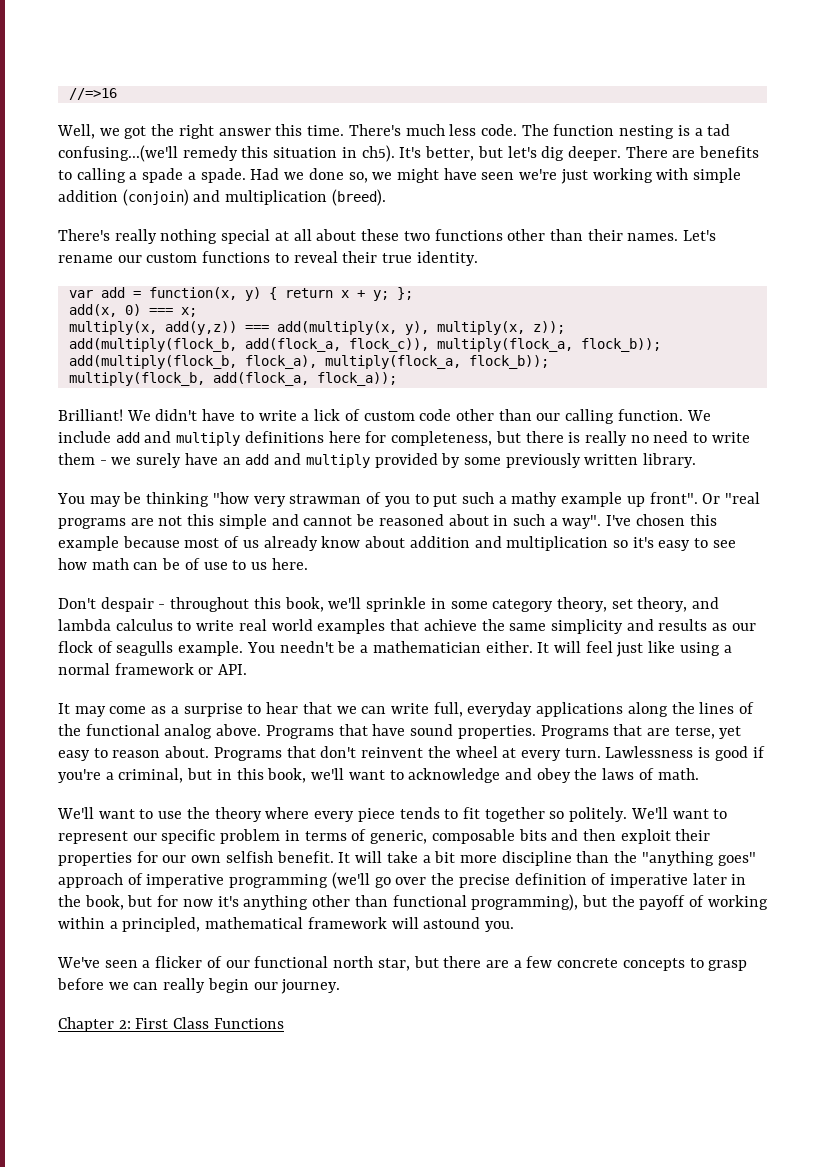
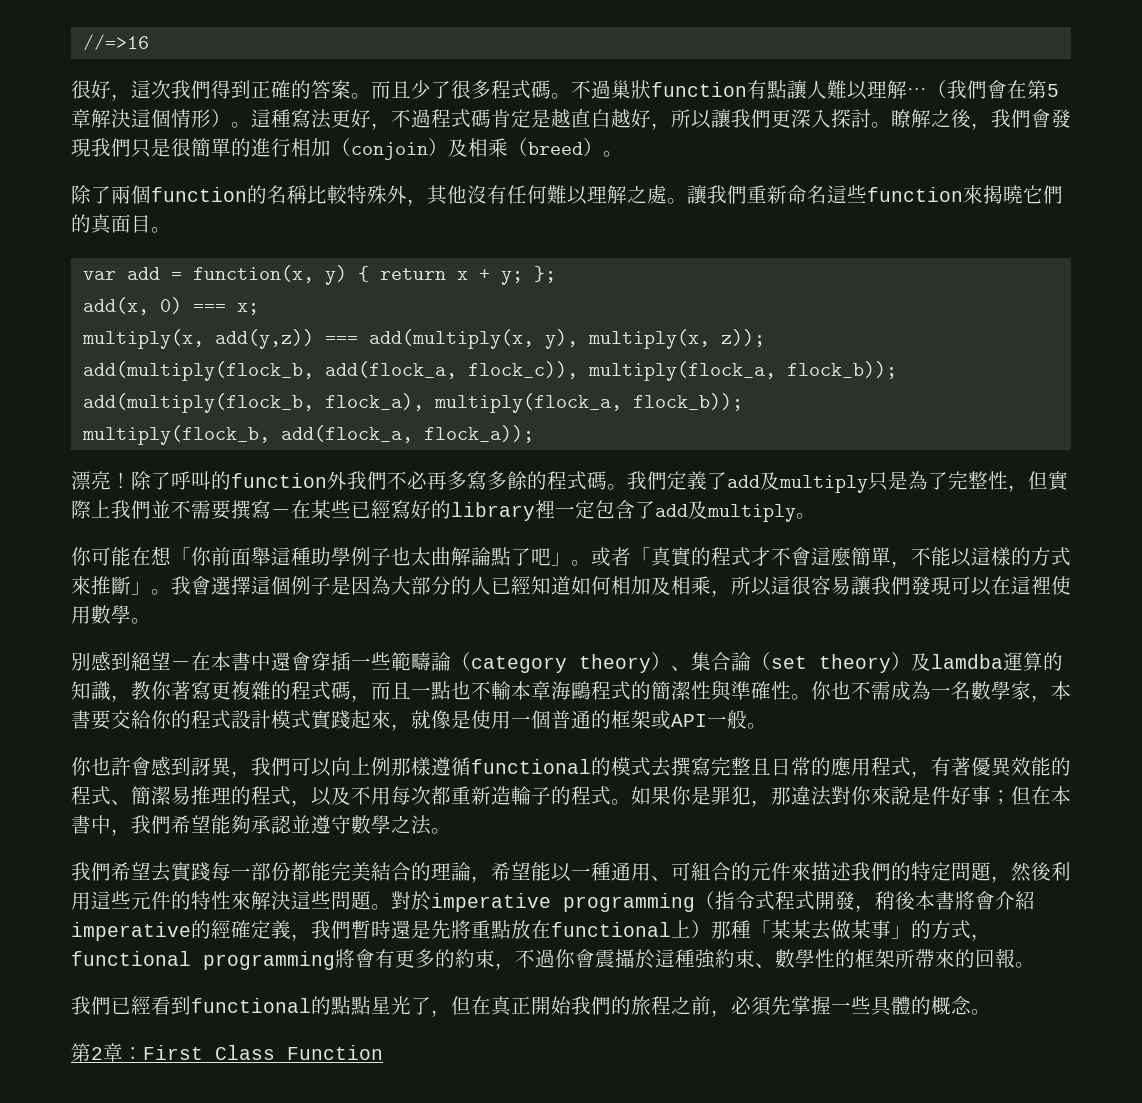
[57,124,731,139] [58,145,760,162] [58,168,742,184] [58,189,386,206] [58,229,717,244] [58,251,478,266] Well, we got the right answer this time. There's much less code. The function nesting is a tad confusing...(we'll remedy this situation in ch5). It's better, but let's dig deeper. There are benefits to calling a spade a spade. Had we done so, we might have seen we're just working with simple addition (conjoin) and multiplication (breed). // There's really nothing special at all about these two functions other than their names. Let's rename our custom functions to reveal their true identity. -> [71,80,1059,101] [71,108,1071,130] [71,138,623,160] [71,185,1063,206] [71,214,171,234] 很好，這次我們得到正確的答案。而且少了很多程式碼。不過巢狀function有點讓人難以理解⋯（我們會在第5章解決這個情形）。這種寫法更好，不過程式碼肯定是越直白越好，所以讓我們更深入探討。瞭解之後，我們會發現我們只是很簡單的進行相加（conjoin）及相乘（breed）。 // 除了兩個function的名稱比較特殊外，其他沒有任何難以理解之處。讓我們重新命名這些function來揭曉它們的真面目。
[58,409,711,424] [58,431,750,446] [58,453,697,468] [57,492,761,507] [58,514,717,529] [58,536,736,551] [58,558,308,570] [58,597,720,612] [58,619,756,634] [58,641,732,657] [58,663,248,675] [58,702,755,717] [58,724,742,739] [58,746,765,761] [58,768,699,783] [57,807,728,822] [58,829,711,844] [58,851,756,866] [58,872,747,889] [58,894,768,911] [58,917,515,932] [57,956,748,971] [57,978,341,994] [58,1017,131,1032] Brilliant! We didn't have to write a lick of custom code other than our calling function. We include add and multiply definitions here for completeness, but there is really no need to write them - we surely have an add and multiply provided by some previously written library. // You may be thinking "how very strawman of you to put such a mathy example up front". Or "real programs are not this simple and cannot be reasoned about in such a way". I've chosen this example because most of us already know about addition and multiplication so it's easy to see how math can be of use to us here. // Don't despair - throughout this book, we'll sprinkle in some category theory, set theory, and lambda calculus to write real world examples that achieve the same simplicity and results as our flock of seagulls example. You needn't be a mathematician either. It will feel just like using a normal framework or API. // It may come as a surprise to hear that we can write full, everyday applications along the lines of the functional analog above. Programs that have sound properties. Programs that are terse, yet easy to reason about. Programs that don't reinvent the wheel at every turn. Lawlessness is good if you're a criminal, but in this book, we'll want to acknowledge and obey the laws of math. // We'll want to use the theory where every piece tends to fit together so politely. We'll want to represent our specific problem in terms of generic, composable bits and then exploit their properties for our own selfish benefit. It will take a bit more discipline than the "anything goes" approach of imperative programming (we'll go over the precise definition of imperative later in the book, but for now it's anything other than functional programming), but the payoff of working within a principled, mathematical framework will astound you. // We've seen a flicker of our functional north star, but there are a few concrete concepts to grasp before we can really begin our journey. // Chapter 2: -> [71,471,1069,493] [71,500,816,522] [71,546,1071,568] [71,576,1071,597] [71,605,151,624] [71,652,1063,673] [71,680,1071,702] [71,710,767,731] [71,757,1071,778] [71,786,1071,807] [71,815,451,836] [71,862,1071,883] [71,891,1035,912] [71,920,991,941] [71,948,1035,970] [71,996,991,1017] [71,1043,143,1062] 漂亮！除了呼叫的function外我們不必再多寫多餘的程式碼。我們定義了add及multiply只是為了完整性，但實際上我們並不需要撰寫－在某些已經寫好的library裡一定包含了add及multiply。 // 你可能在想「你前面舉這種助學例子也太曲解論點了吧」。或者「真實的程式才不會這麼簡單，不能以這樣的方式來推斷」。我會選擇這個例子是因為大部分的人已經知道如何相加及相乘，所以這很容易讓我們發現可以在這裡使用數學。 // 別感到絕望－在本書中還會穿插一些範疇論（category theory）、集合論（set theory）及lamdba運算的知識，教你著寫更複雜的程式碼，而且一點也不輸本章海鷗程式的簡潔性與準確性。你也不需成為一名數學家，本書要交給你的程式設計模式實踐起來，就像是使用一個普通的框架或API一般。 // 你也許會感到訝異，我們可以向上例那樣遵循functional的模式去撰寫完整且日常的應用程式，有著優異效能的程式、簡潔易推理的程式，以及不用每次都重新造輪子的程式。如果你是罪犯，那違法對你來說是件好事；但在本書中，我們希望能夠承認並遵守數學之法。 // 我們希望去實踐每一部份都能完美結合的理論，希望能以一種通用、可組合的元件來描述我們的特定問題，然後利用這些元件的特性來解決這些問題。對於imperative programming（指令式程式開發，稍後本書將會介紹imperative的經確定義，我們暫時還是先將重點放在functional上）那種「某某去做某事」的方式，functional programming將會有更多的約束，不過你會震攝於這種強約束、數學性的框架所帶來的回報。 // 我們已經看到functional的點點星光了，但在真正開始我們的旅程之前，必須先掌握一些具體的概念。 // 第2章：
[213,1018,284,1029] Functions -> [287,1045,383,1060] Function

